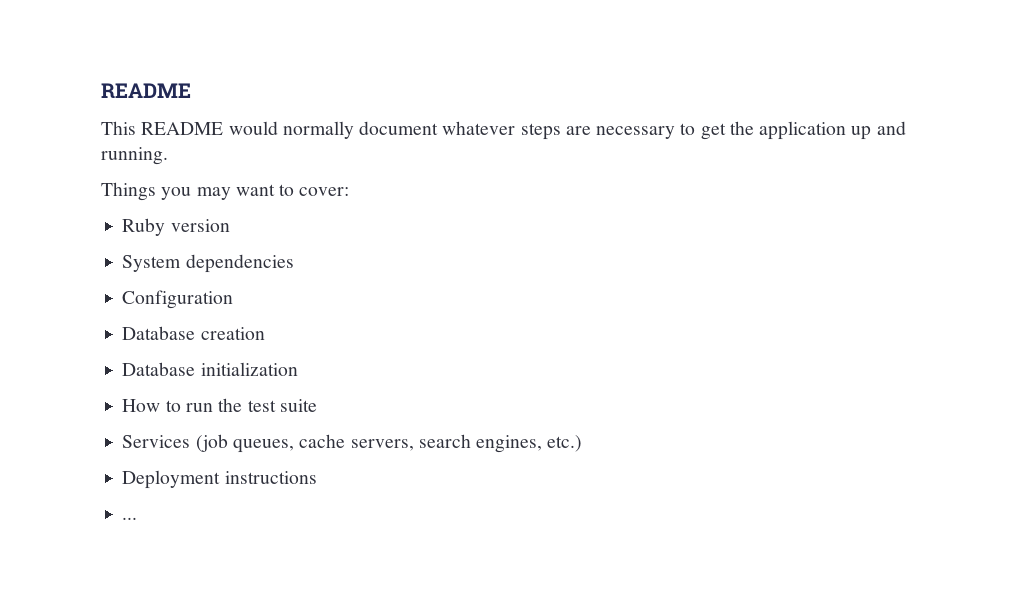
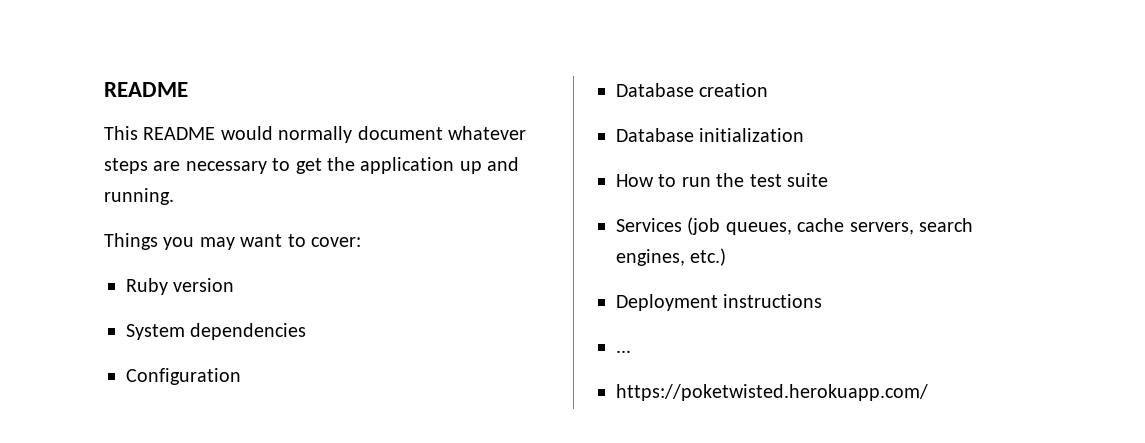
(138, 518) none -> [616,384,928,401] // https://poketwisted.herokuapp.com/

